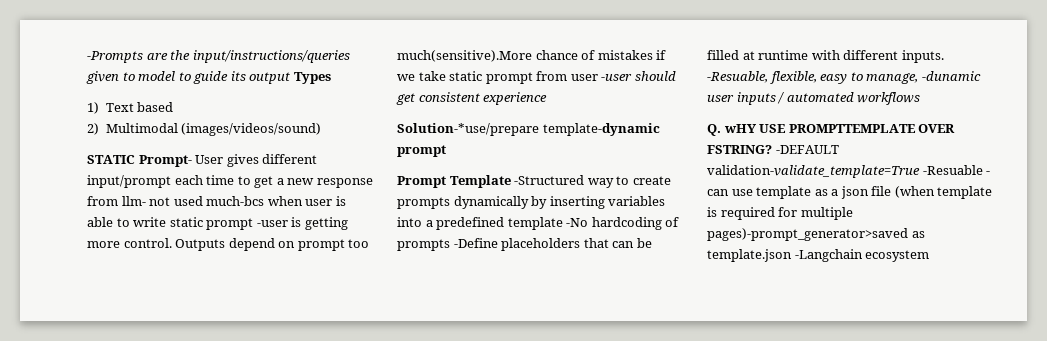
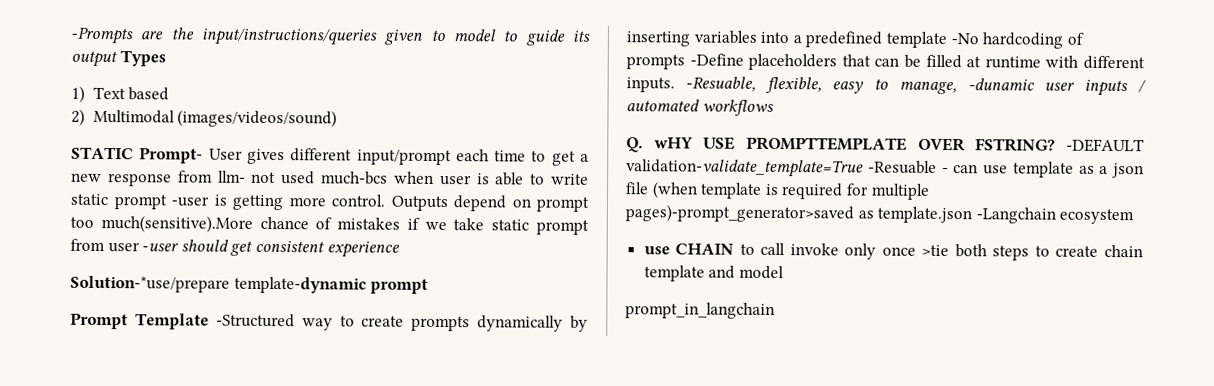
(930, 256) none -> [643,242,1143,261] [643,265,784,282] [625,302,775,319] // use CHAIN to call invoke only once >tie both steps to create chain template and model // prompt_in_langchain

